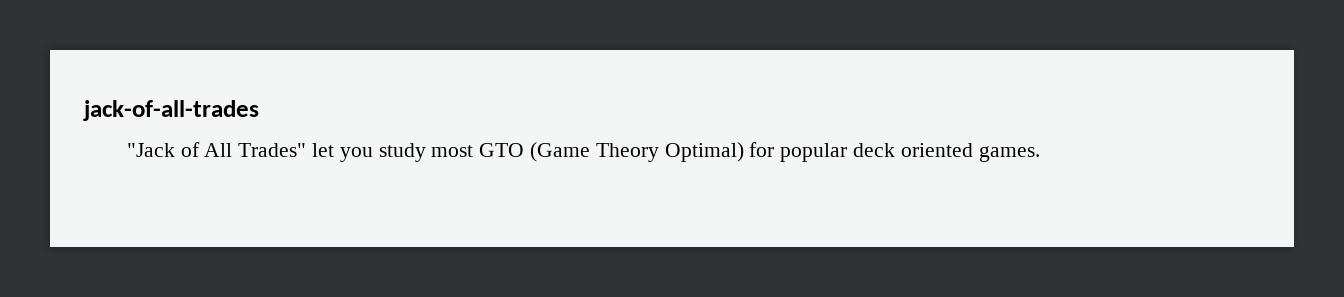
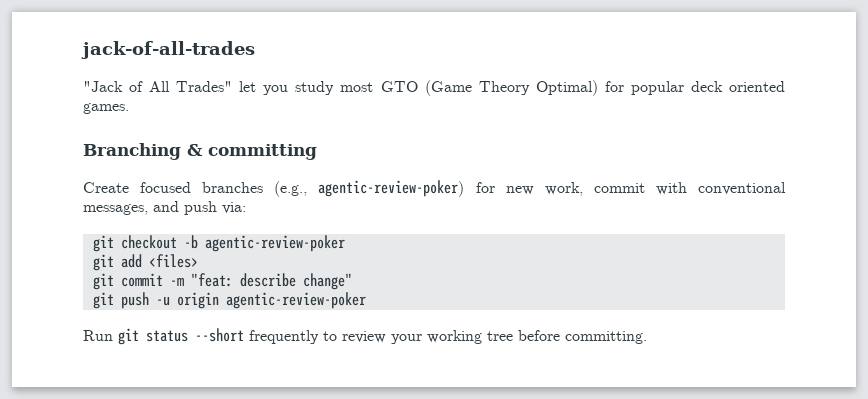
(1040, 154) none -> [83,143,317,160] [83,180,787,197] [83,201,246,215] [92,235,345,252] [92,254,198,271] [92,273,352,290] [92,292,366,309] [83,328,647,345] // Branching & committing // Create focused branches (e.g., agentic-review-poker) for new work, commit with conventional messages, and push via: // git checkout -b agentic-review-poker // git add <files> // git commit -m "feat: describe change" // git push -u origin agentic-review-poker // Run git status --short frequently to review your working tree before committing.

